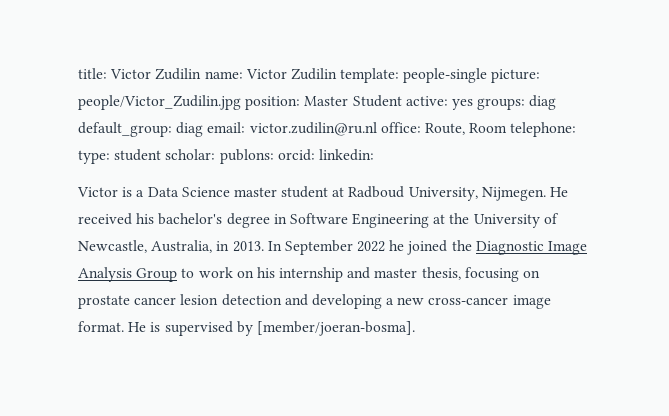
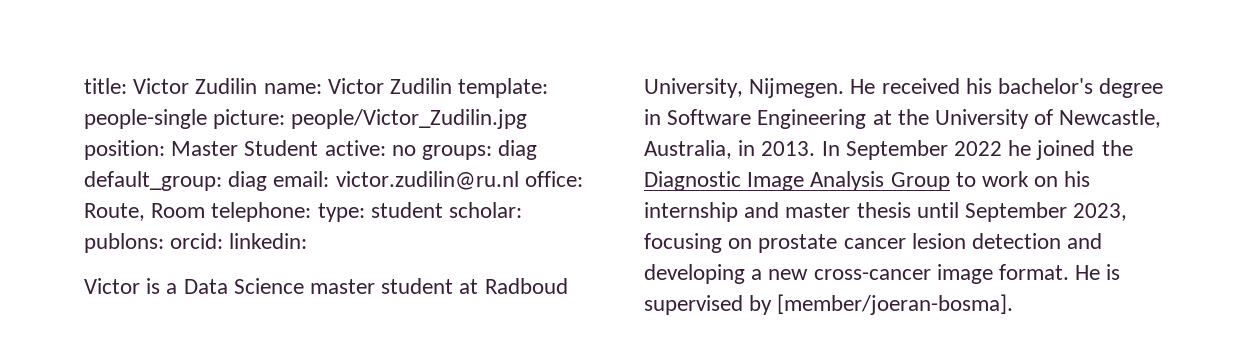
[451,99,473,110] yes -> [391,145,416,156] no
[421,267,461,280] thesis, -> [856,202,1128,222] thesis until September 2023,

